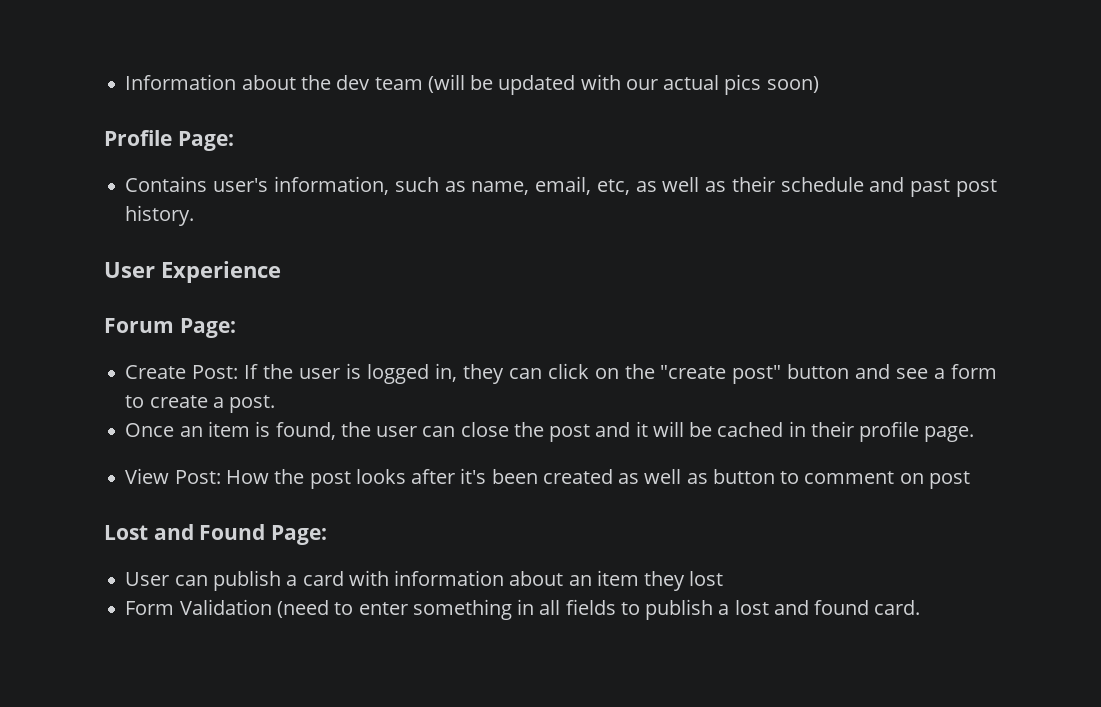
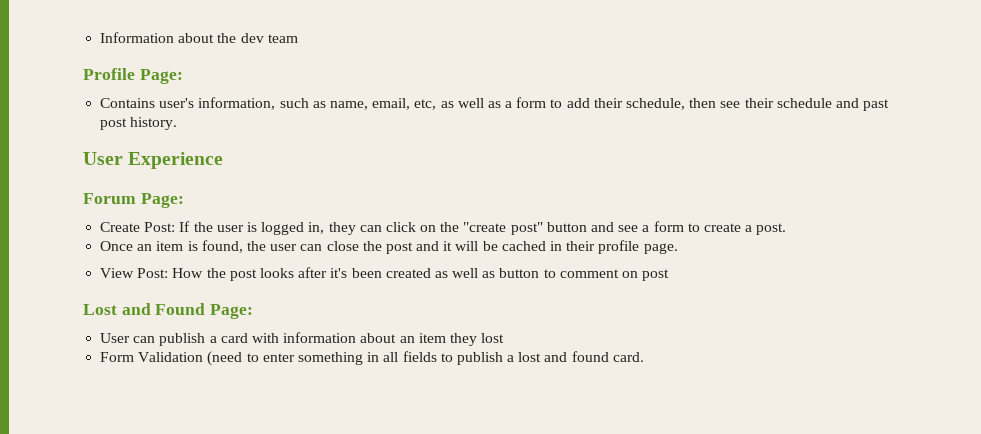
[427,74,819,95] (will be updated with our actual pics soon) -> (298, 38) none
(727, 186) none -> [505,97,741,110] a form to add their schedule, then see

